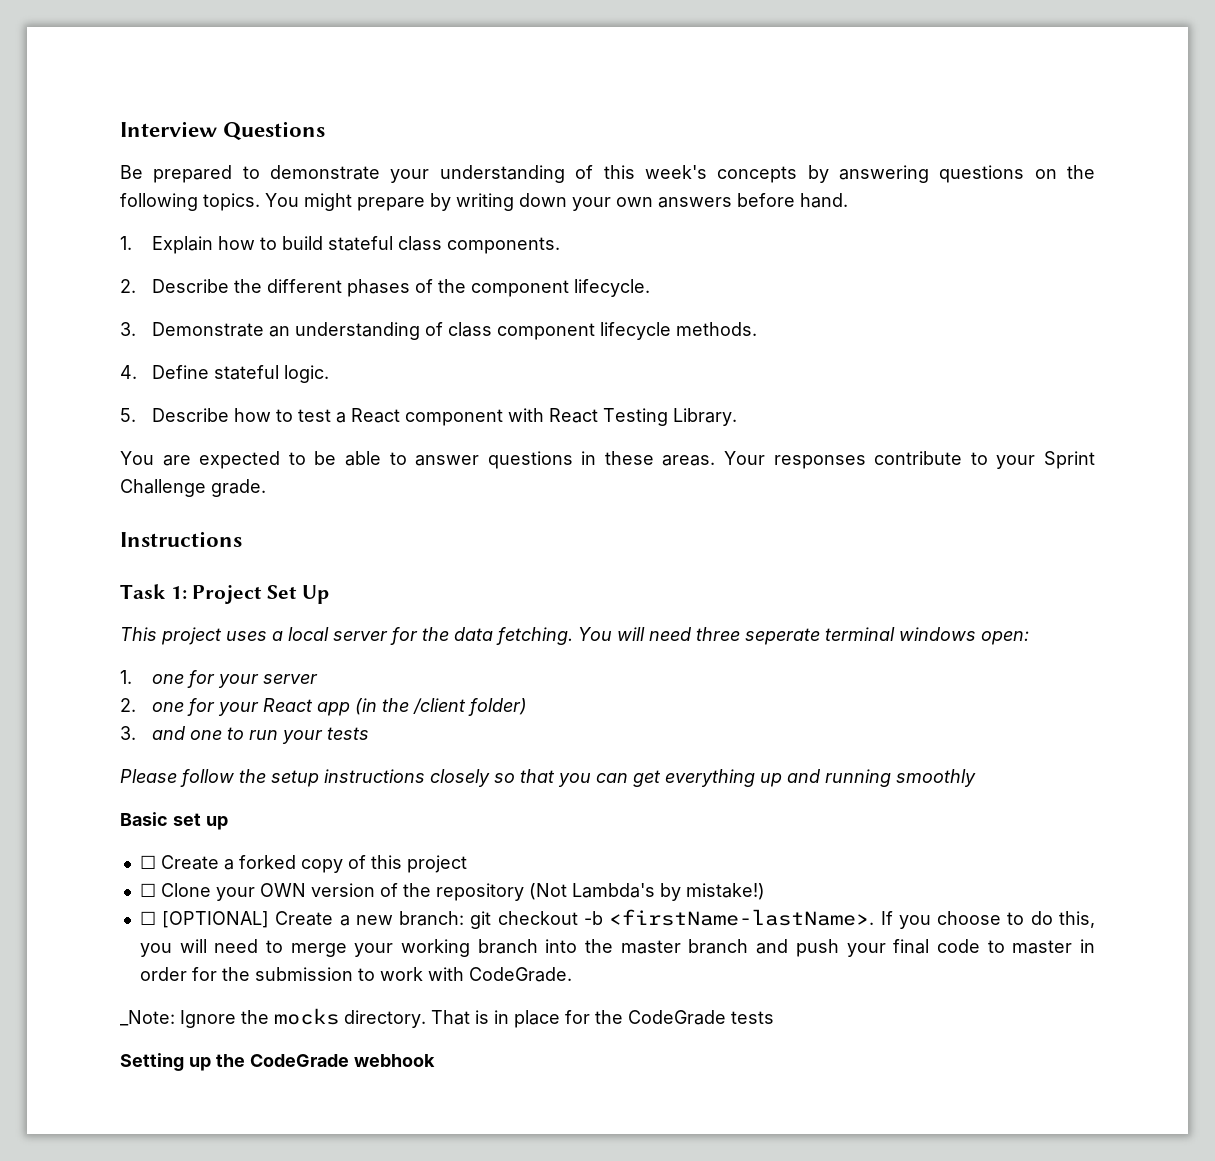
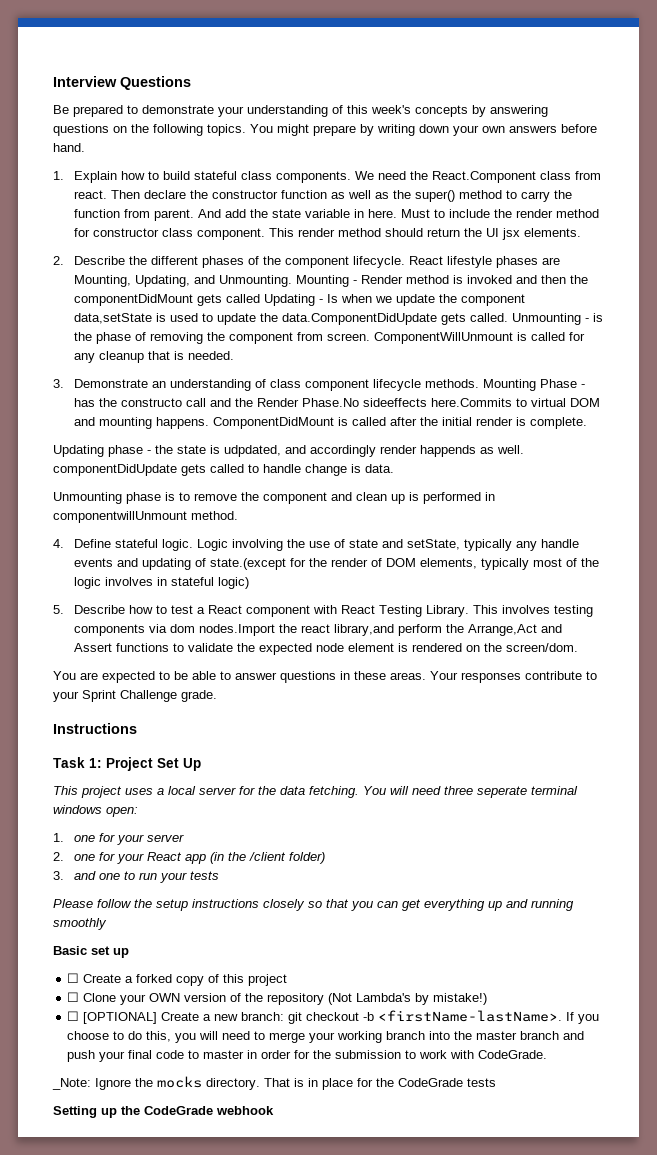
(561, 245) none -> [355,171,602,183] [74,190,573,202] [74,209,600,221] [74,228,582,240] We need the React.Component class from react. Then declare the constructor function as well as the super() method to carry the function from parent. And add the state variable in here. Must to include the render method for constructor class component. This render method should return the UI jsx elements.
(651, 288) none -> [409,256,561,268] [74,275,589,287] [74,294,526,306] [74,313,604,325] [74,332,586,344] [74,351,235,363] React lifestyle phases are Mounting, Updating, and Unmounting. Mounting - Render method is invoked and then the componentDidMount gets called Updating - Is when we update the component data,setState is used to update the data.ComponentDidUpdate gets called. Unmounting - is the phase of removing the component from screen. ComponentWillUnmount is called for any cleanup that is needed.
[120,365,330,383] // 4. Define stateful logic. -> [483,379,586,391] [74,398,601,407] [74,417,588,429] [53,445,524,457] [53,464,394,476] [53,492,495,504] [53,511,238,523] [53,539,580,551] [74,558,600,570] [74,577,250,589] Mounting Phase - has the constructo call and the Render Phase.No sideeffects here.Commits to virtual DOM and mounting happens. ComponentDidMount is called after the initial render is complete. // Updating phase - the state is udpdated, and accordingly render happends as well. componentDidUpdate gets called to handle change is data. // Unmounting phase is to remove the component and clean up is performed in componentwillUnmount method. // 4. Define stateful logic. Logic involving the use of state and setState, typically any handle events and updating of state.(except for the render of DOM elements, typically most of the logic involves in stateful logic)
(738, 417) none -> [473,605,594,617] [74,624,563,636] [74,643,579,655] This involves testing components via dom nodes.Import the react library,and perform the Arrange,Act and Assert functions to validate the expected node element is rendered on the screen/dom.

